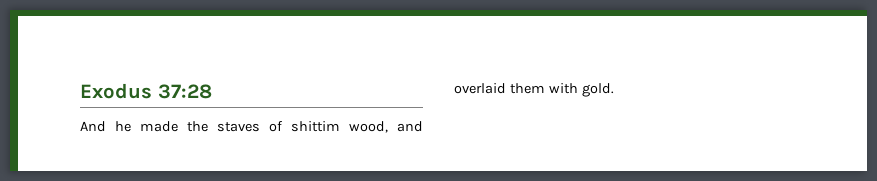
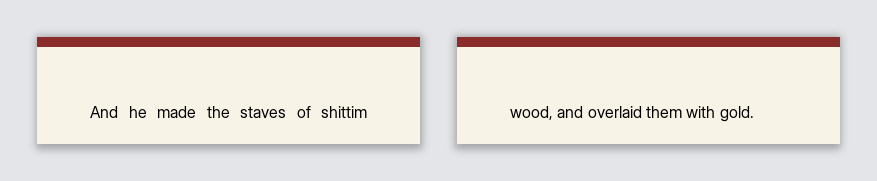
[80,83,212,99] Exodus 37:28 // -> (90, 112) none

